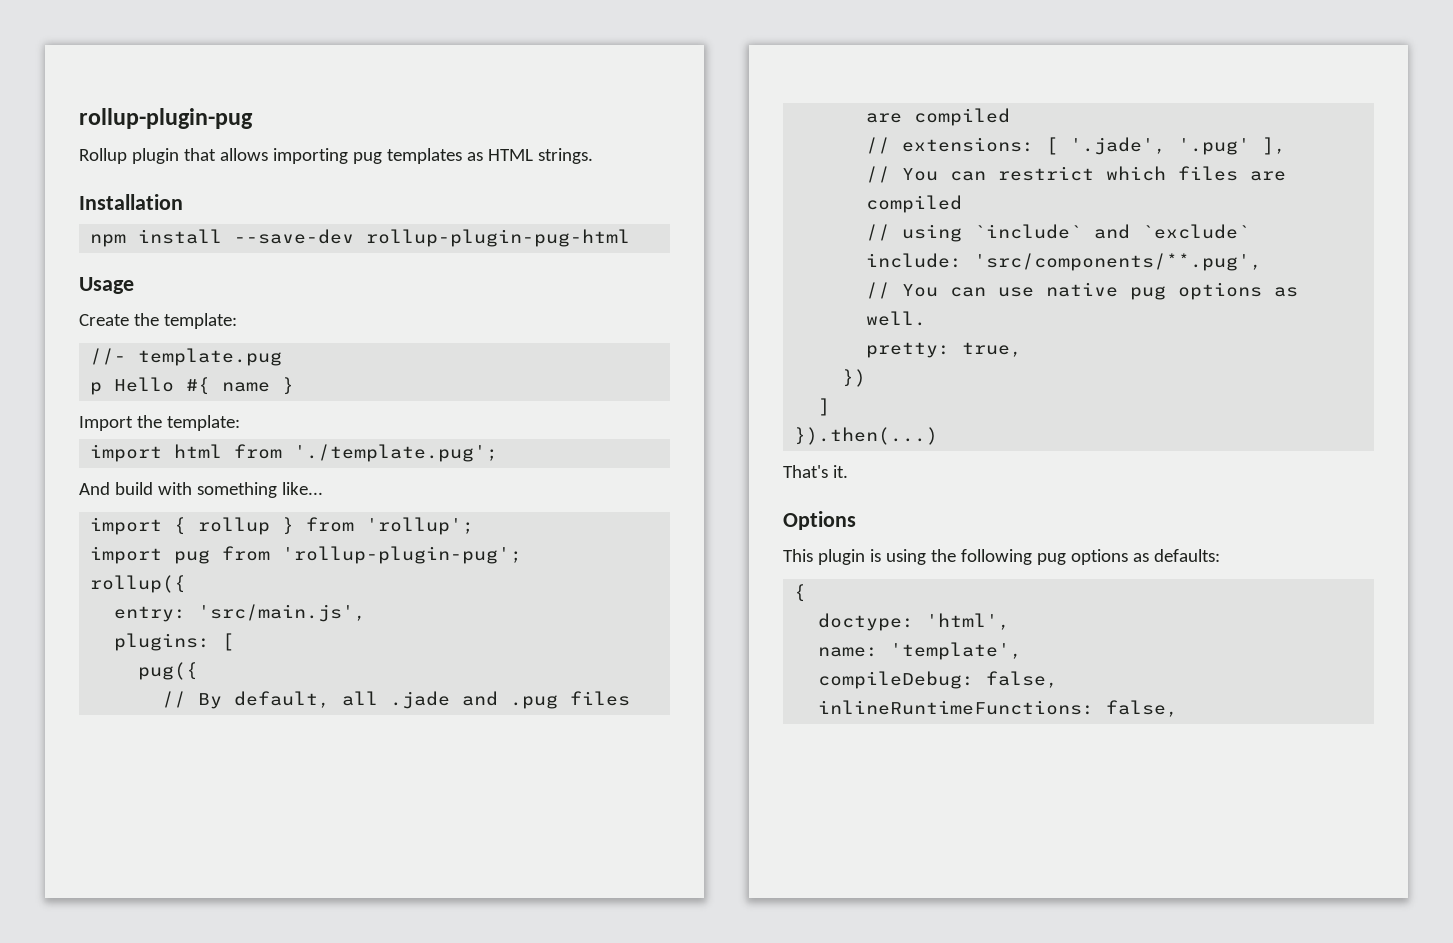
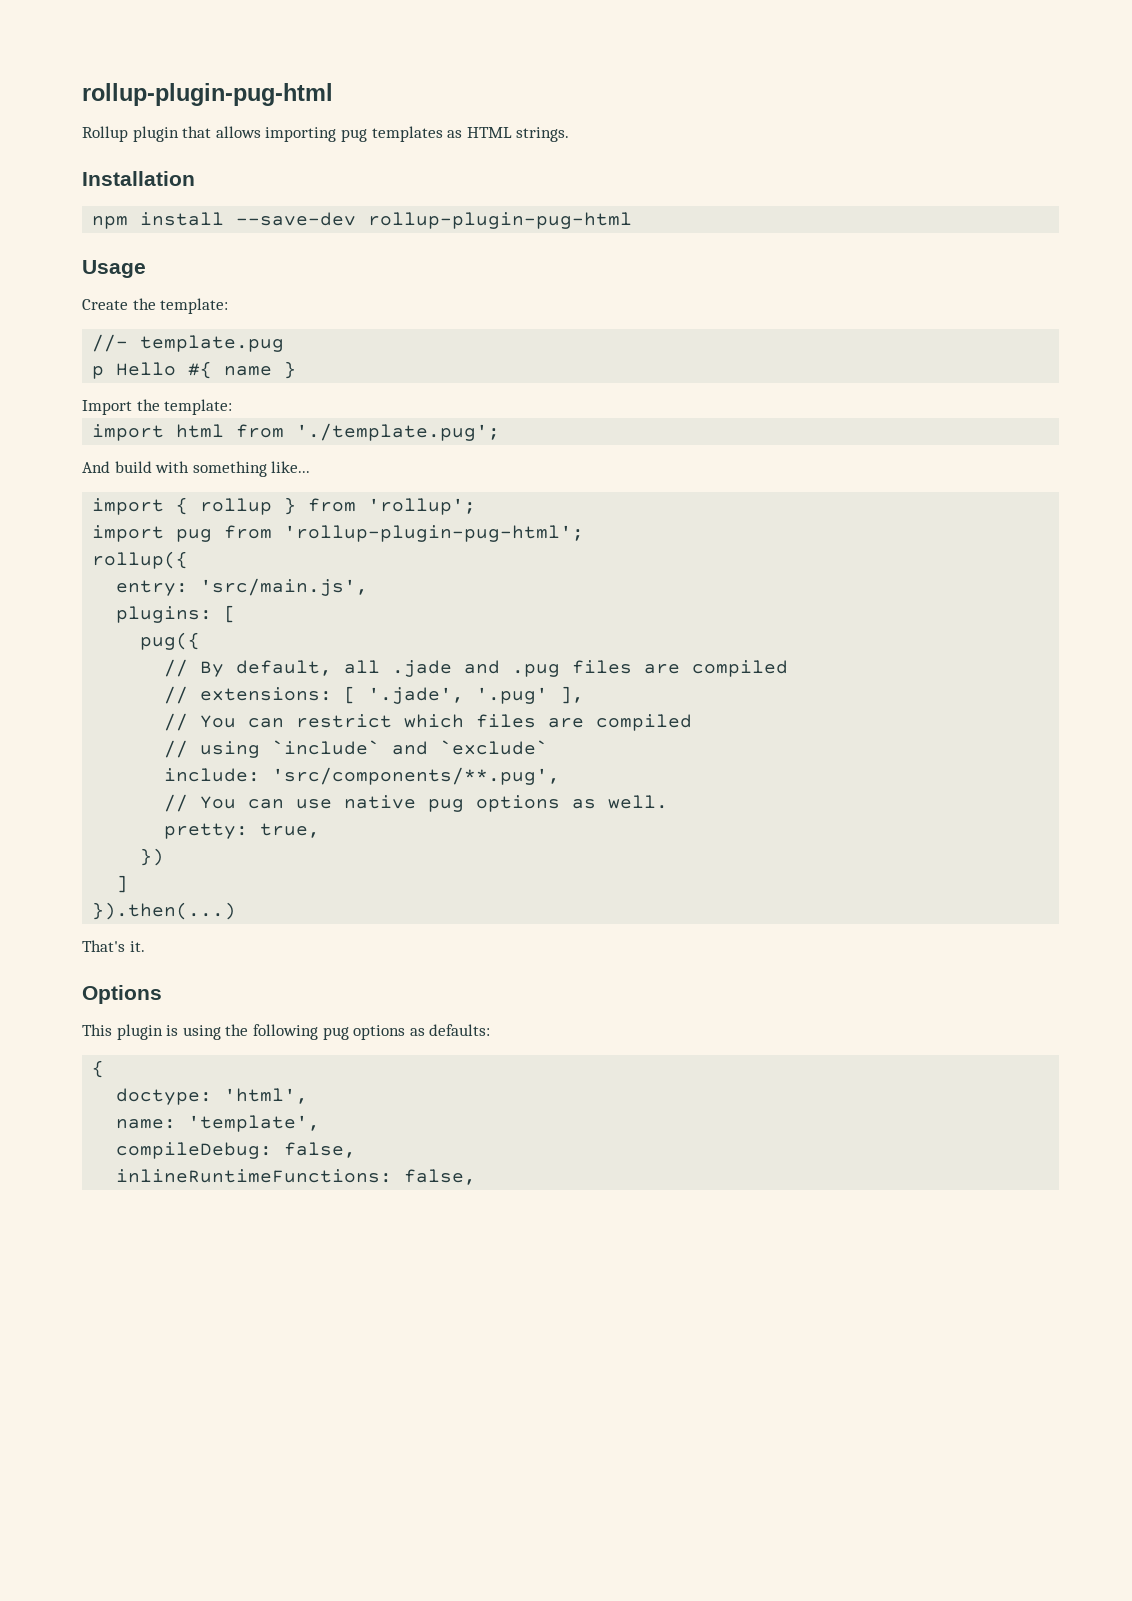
[79,108,253,129] rollup-plugin-pug -> [82,83,333,106] rollup-plugin-pug-html
[282,546,523,564] 'rollup-plugin-pug'; -> [284,525,585,542] 'rollup-plugin-pug-html';

